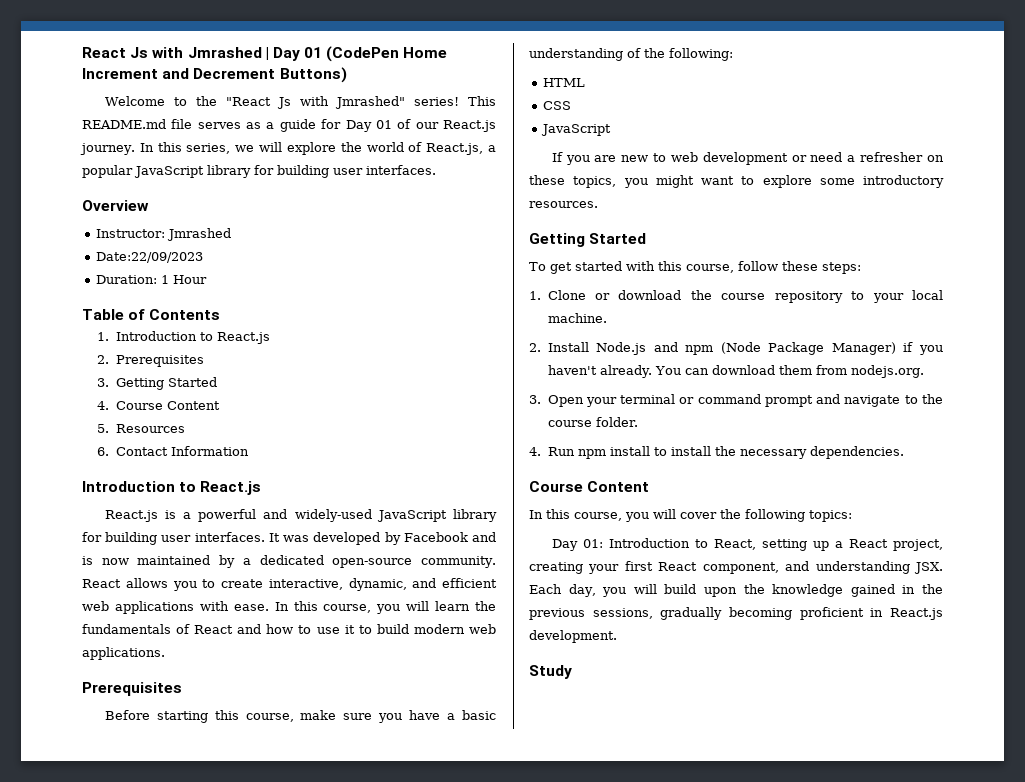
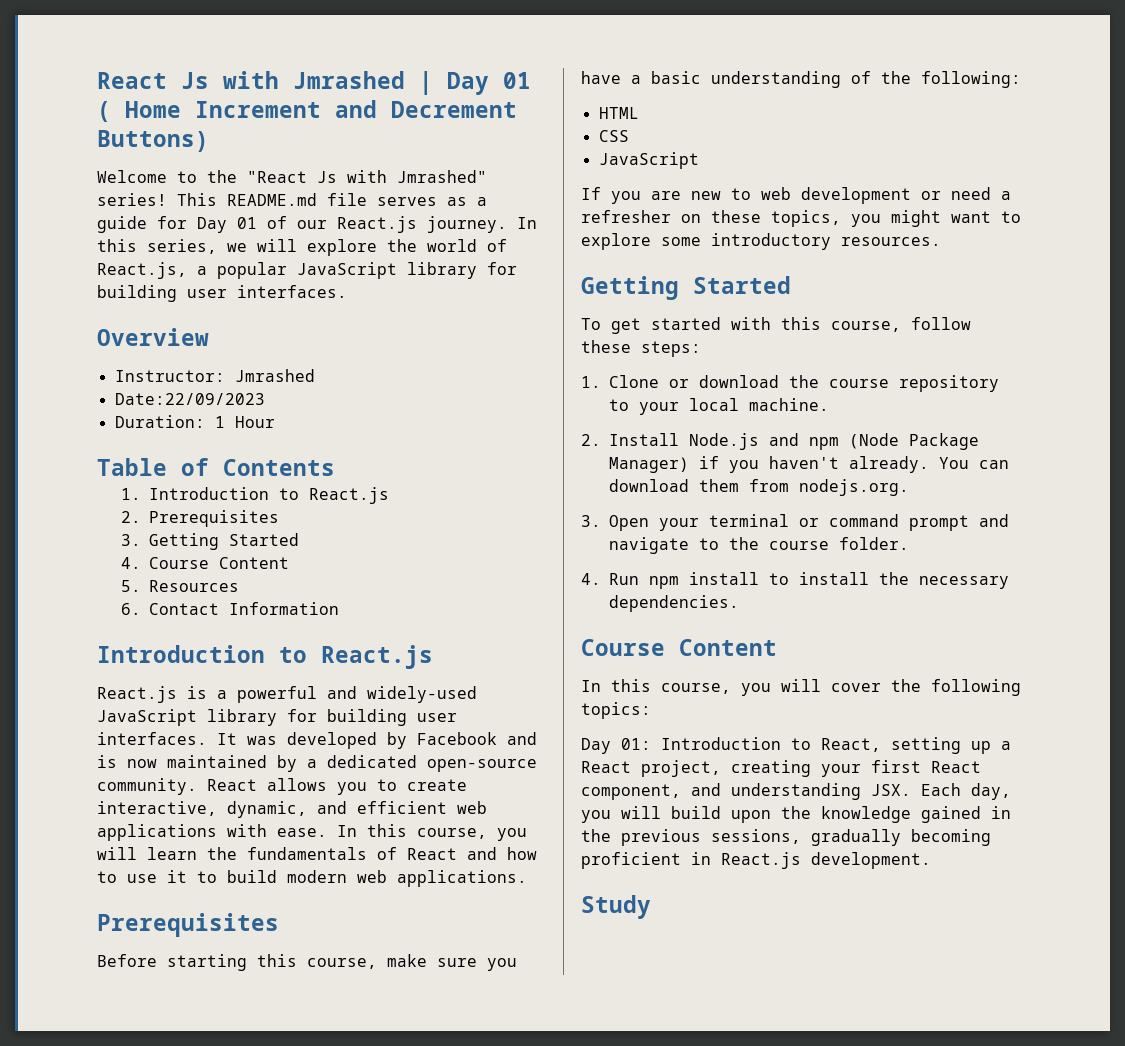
[326,46,400,62] (CodePen -> [97,101,111,122] (

